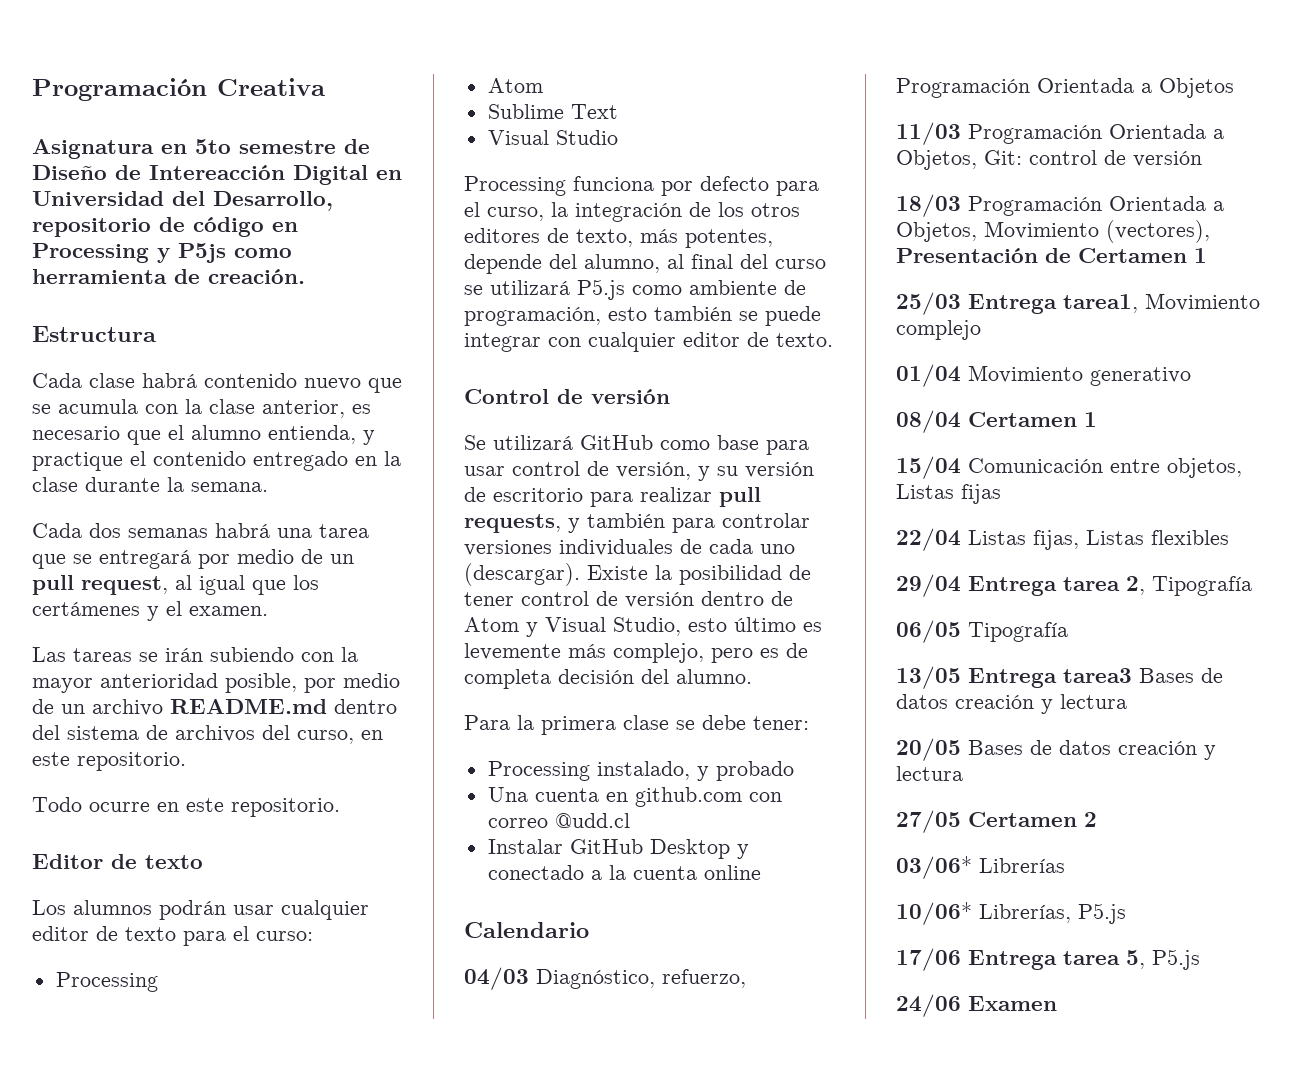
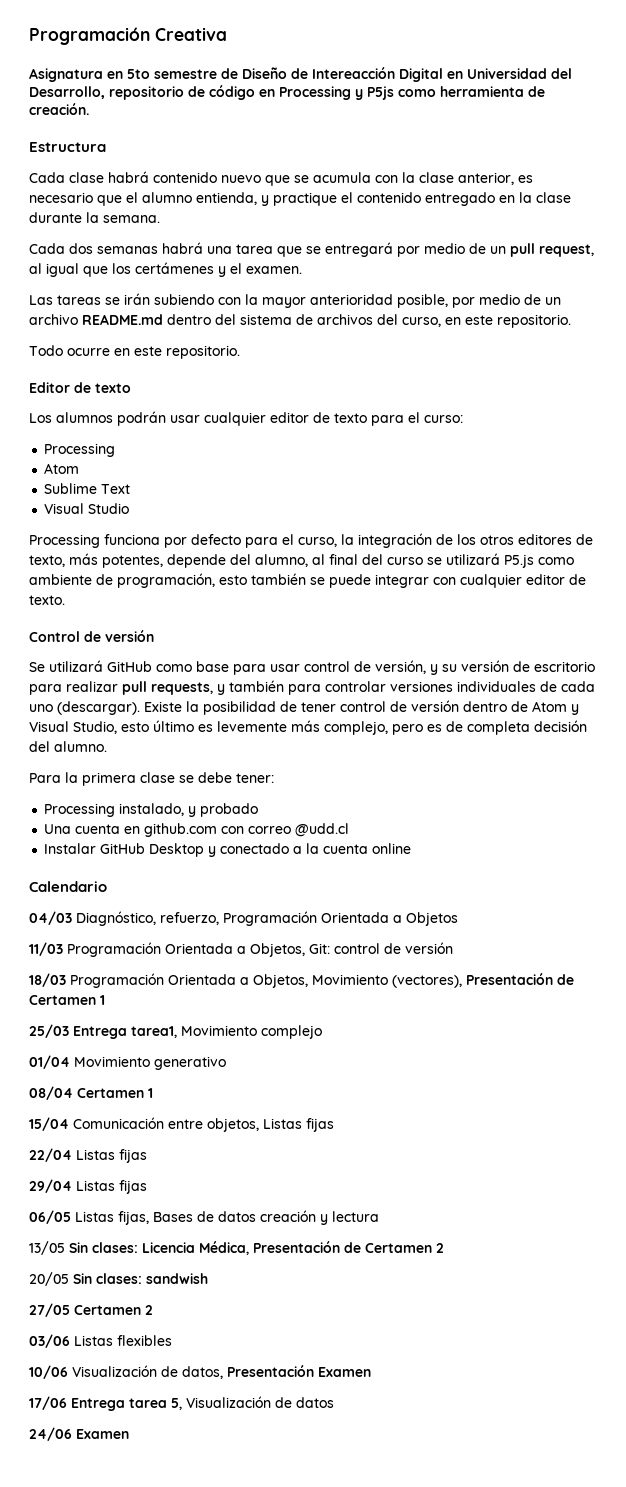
[1033,530,1229,550] [896,574,1252,597] [896,620,1068,643] [896,666,1223,689] [896,694,1127,714] [896,738,1216,761] [896,766,963,781] [896,810,1097,833] [896,856,1065,879] [896,902,1126,925] fijas, Listas flexibles // 29/04 Entrega tarea 2, Tipografía // 06/05 Tipografía // 13/05 Entrega tarea3 Bases de datos creación y lectura // 20/05 Bases de datos creación y lectura // 27/05 Certamen 2 // 03/06* Librerías // 10/06* Librerías, P5.js -> [119,1149,147,1163] [29,1179,147,1194] [29,1210,379,1225] [29,1241,444,1255] [29,1272,208,1286] [29,1303,153,1317] [29,1334,172,1348] [29,1365,371,1379] fijas // 29/04 Listas fijas // 06/05 Listas fijas, Bases de datos creación y lectura // 13/05 Sin clases: Licencia Médica, Presentación de Certamen 2 // 20/05 Sin clases: sandwish // 27/05 Certamen 2 // 03/06 Listas flexibles // 10/06 Visualización de datos, Presentación Examen
[1152,949,1200,970] P5.js -> [186,1396,334,1408] Visualización de datos

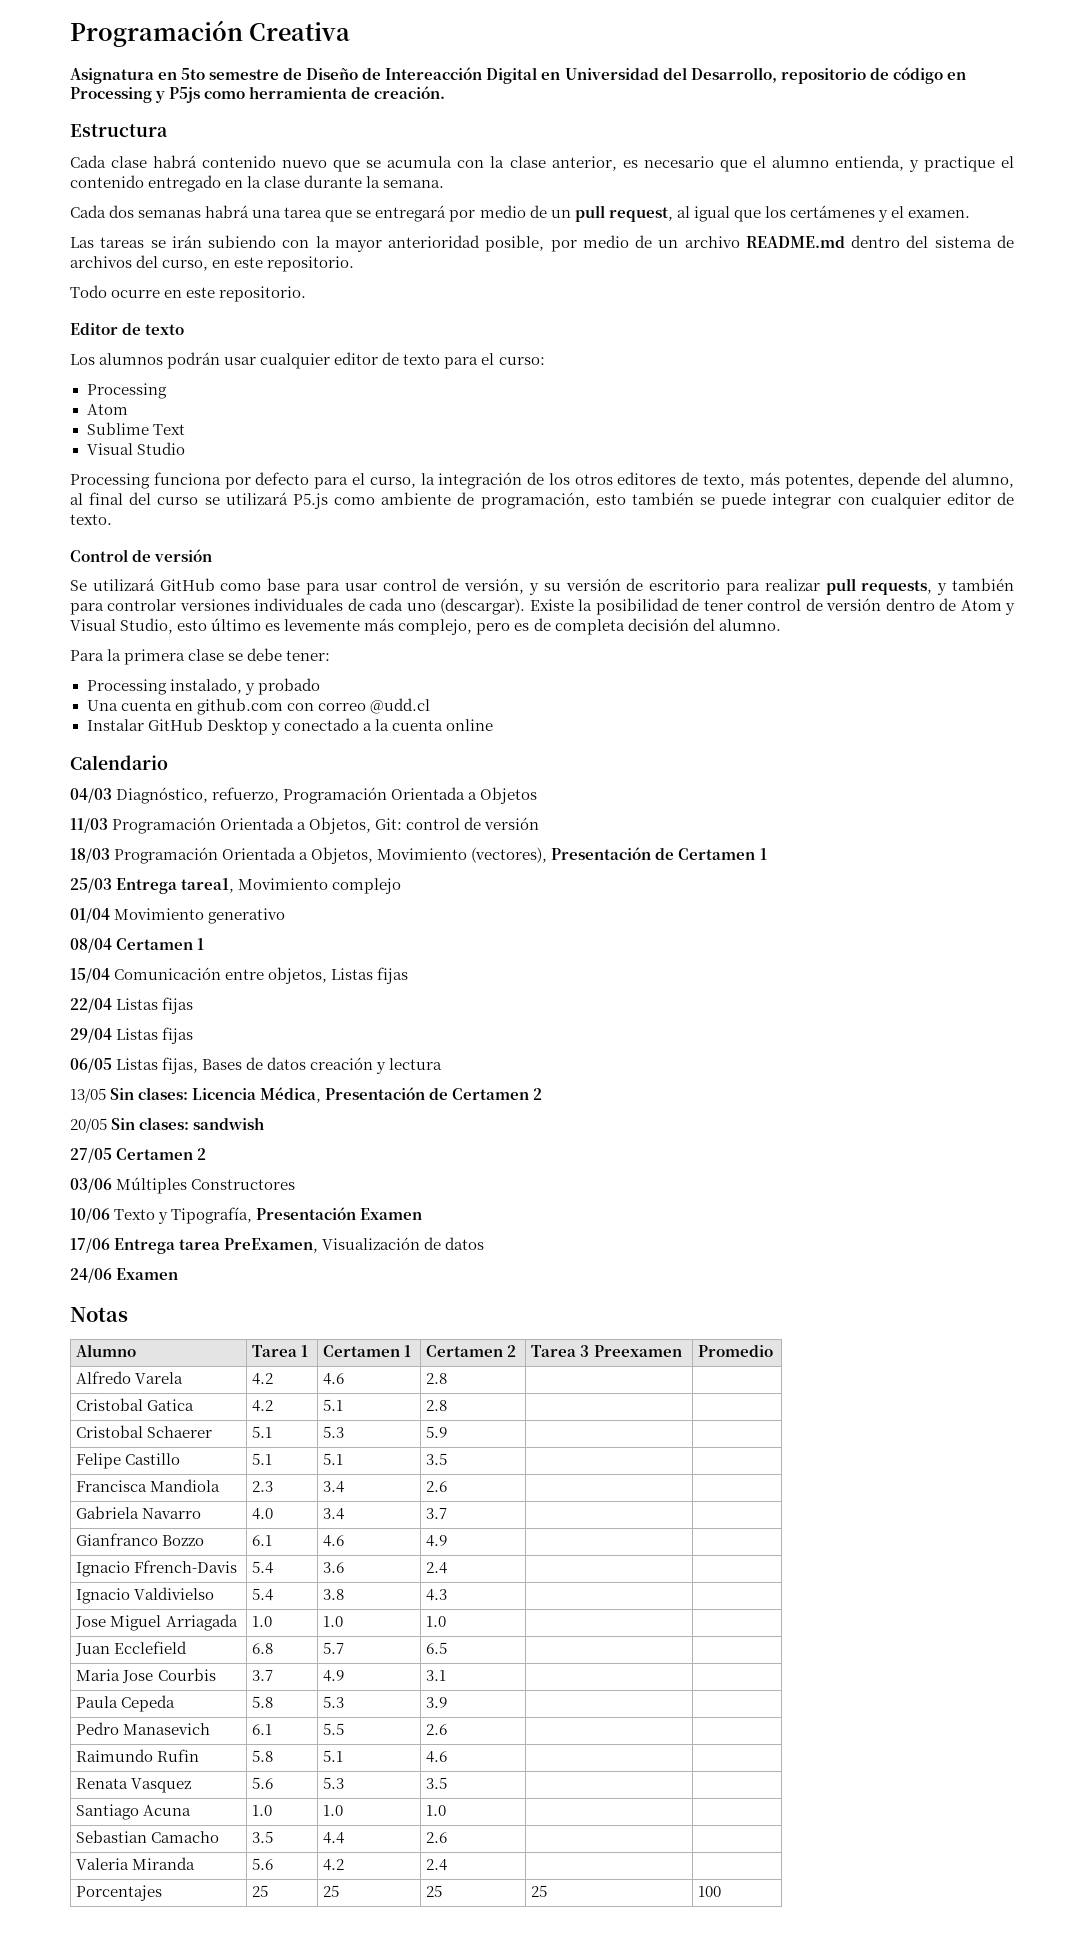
[74,1335,172,1346] Listas flexibles -> [116,1177,296,1194] Múltiples Constructores
[72,1365,223,1379] Visualización de datos, -> [114,1207,253,1224] Texto y Tipografía,
[171,1398,182,1410] 5, -> [224,1238,319,1253] PreExamen,
(129, 1434) none -> [70,1307,128,1322] [76,1344,137,1357] [252,1345,309,1357] [323,1345,412,1357] [426,1345,517,1357] [531,1345,682,1357] [698,1345,774,1357] [76,1371,184,1384] [252,1373,274,1385] [323,1373,345,1385] [426,1373,448,1384] [76,1398,195,1411] [252,1400,274,1412] [323,1399,344,1411] [426,1400,448,1411] [76,1425,213,1438] [252,1426,273,1438] [323,1426,345,1438] [426,1426,448,1438] [76,1453,181,1469] [252,1453,273,1465] [323,1453,344,1465] [426,1453,448,1465] [76,1479,221,1492] [252,1481,274,1492] [323,1481,345,1493] [426,1481,448,1492] [76,1506,202,1519] [252,1508,274,1520] [323,1508,345,1520] [426,1508,448,1519] [76,1533,205,1546] [252,1535,273,1546] [323,1535,345,1547] [426,1535,448,1547] [76,1560,238,1577] [252,1561,274,1574] [323,1562,345,1573] [426,1562,448,1574] [76,1587,215,1604] [252,1588,274,1601] [323,1589,345,1600] [426,1589,448,1601] [75,1614,238,1631] [252,1616,273,1627] [323,1616,344,1627] [426,1616,447,1627] [75,1641,188,1656] [252,1643,274,1654] [323,1642,345,1654] [426,1642,448,1654] [76,1668,216,1683] [252,1670,274,1681] [323,1670,345,1682] [426,1670,447,1681] [76,1695,176,1712] [252,1696,274,1708] [323,1696,345,1708] [426,1697,448,1708] [76,1722,211,1735] [252,1724,273,1735] [323,1723,345,1735] [426,1724,448,1735] [76,1749,200,1762] [252,1750,274,1762] [323,1750,344,1762] [426,1751,448,1763] [76,1778,192,1793] [252,1777,274,1789] [323,1777,345,1789] [426,1777,448,1789] [76,1804,192,1820] [252,1805,273,1816] [323,1805,344,1816] [426,1805,447,1816] [76,1830,220,1843] [252,1831,274,1843] [323,1832,345,1844] [426,1832,448,1843] [76,1857,196,1870] [252,1858,274,1870] [323,1859,345,1871] [426,1859,448,1871] [76,1885,163,1901] [252,1885,269,1897] [323,1885,340,1897] [426,1885,443,1897] [531,1885,548,1897] [698,1886,722,1897] // Notas // Alumno | Tarea 1 | Certamen 1 | Certamen 2 | Tarea 3 Preexamen | Promedio // Alfredo Varela | 4.2 | 4.6 | 2.8 | | // Cristobal Gatica | 4.2 | 5.1 | 2.8 | | // Cristobal Schaerer | 5.1 | 5.3 | 5.9 | | // Felipe Castillo | 5.1 | 5.1 | 3.5 | | // Francisca Mandiola | 2.3 | 3.4 | 2.6 | | // Gabriela Navarro | 4.0 | 3.4 | 3.7 | | // Gianfranco Bozzo | 6.1 | 4.6 | 4.9 | | // Ignacio Ffrench-Davis | 5.4 | 3.6 | 2.4 | | // Ignacio Valdivielso | 5.4 | 3.8 | 4.3 | | // Jose Miguel Arriagada | 1.0 | 1.0 | 1.0 | | // Juan Ecclefield | 6.8 | 5.7 | 6.5 | | // Maria Jose Courbis | 3.7 | 4.9 | 3.1 | | // Paula Cepeda | 5.8 | 5.3 | 3.9 | | // Pedro Manasevich | 6.1 | 5.5 | 2.6 | | // Raimundo Rufin | 5.8 | 5.1 | 4.6 | | // Renata Vasquez | 5.6 | 5.3 | 3.5 | | // Santiago Acuna | 1.0 | 1.0 | 1.0 | | // Sebastian Camacho | 3.5 | 4.4 | 2.6 | | // Valeria Miranda | 5.6 | 4.2 | 2.4 | | // Porcentajes | 25 | 25 | 25 | 25 | 100

